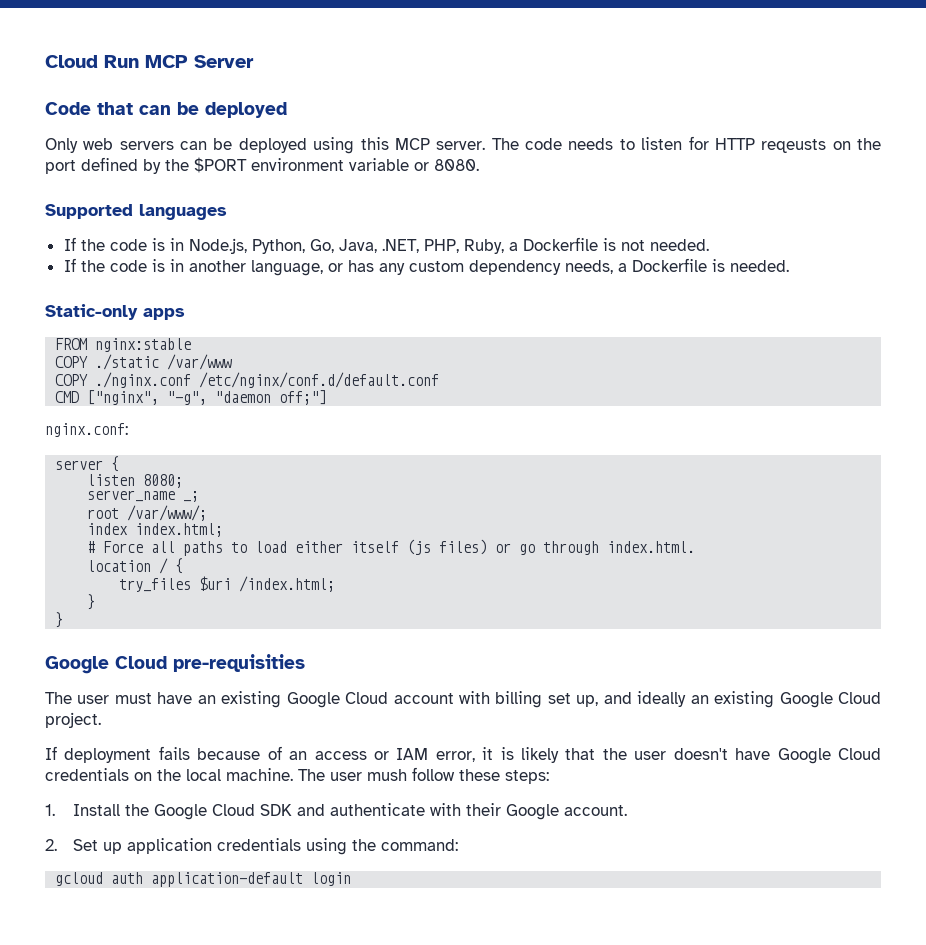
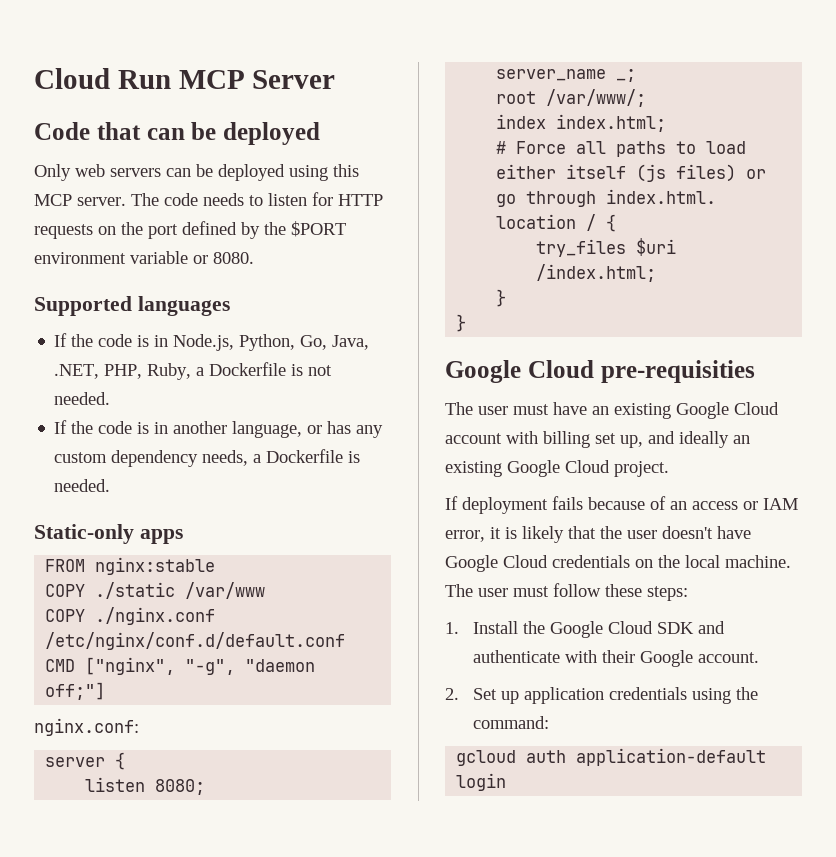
[761,139,827,153] reqeusts -> [34,224,93,239] requests
[367,769,407,781] mush -> [513,586,549,597] must

